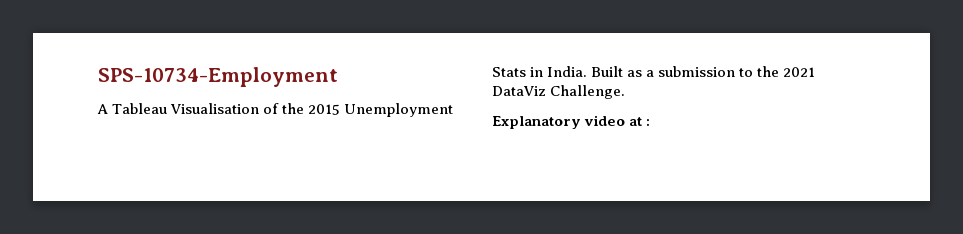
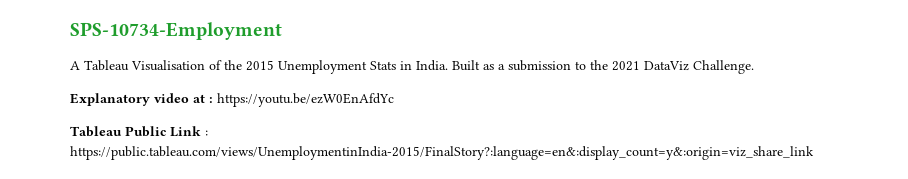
(651, 122) none -> [217,93,394,107] [70,126,208,137] [70,146,814,160] https://youtu.be/ezW0EnAfdYc // Tableau Public Link : https://public.tableau.com/views/UnemploymentinIndia-2015/FinalStory?:language=en&:display_count=y&:origin=viz_share_link

